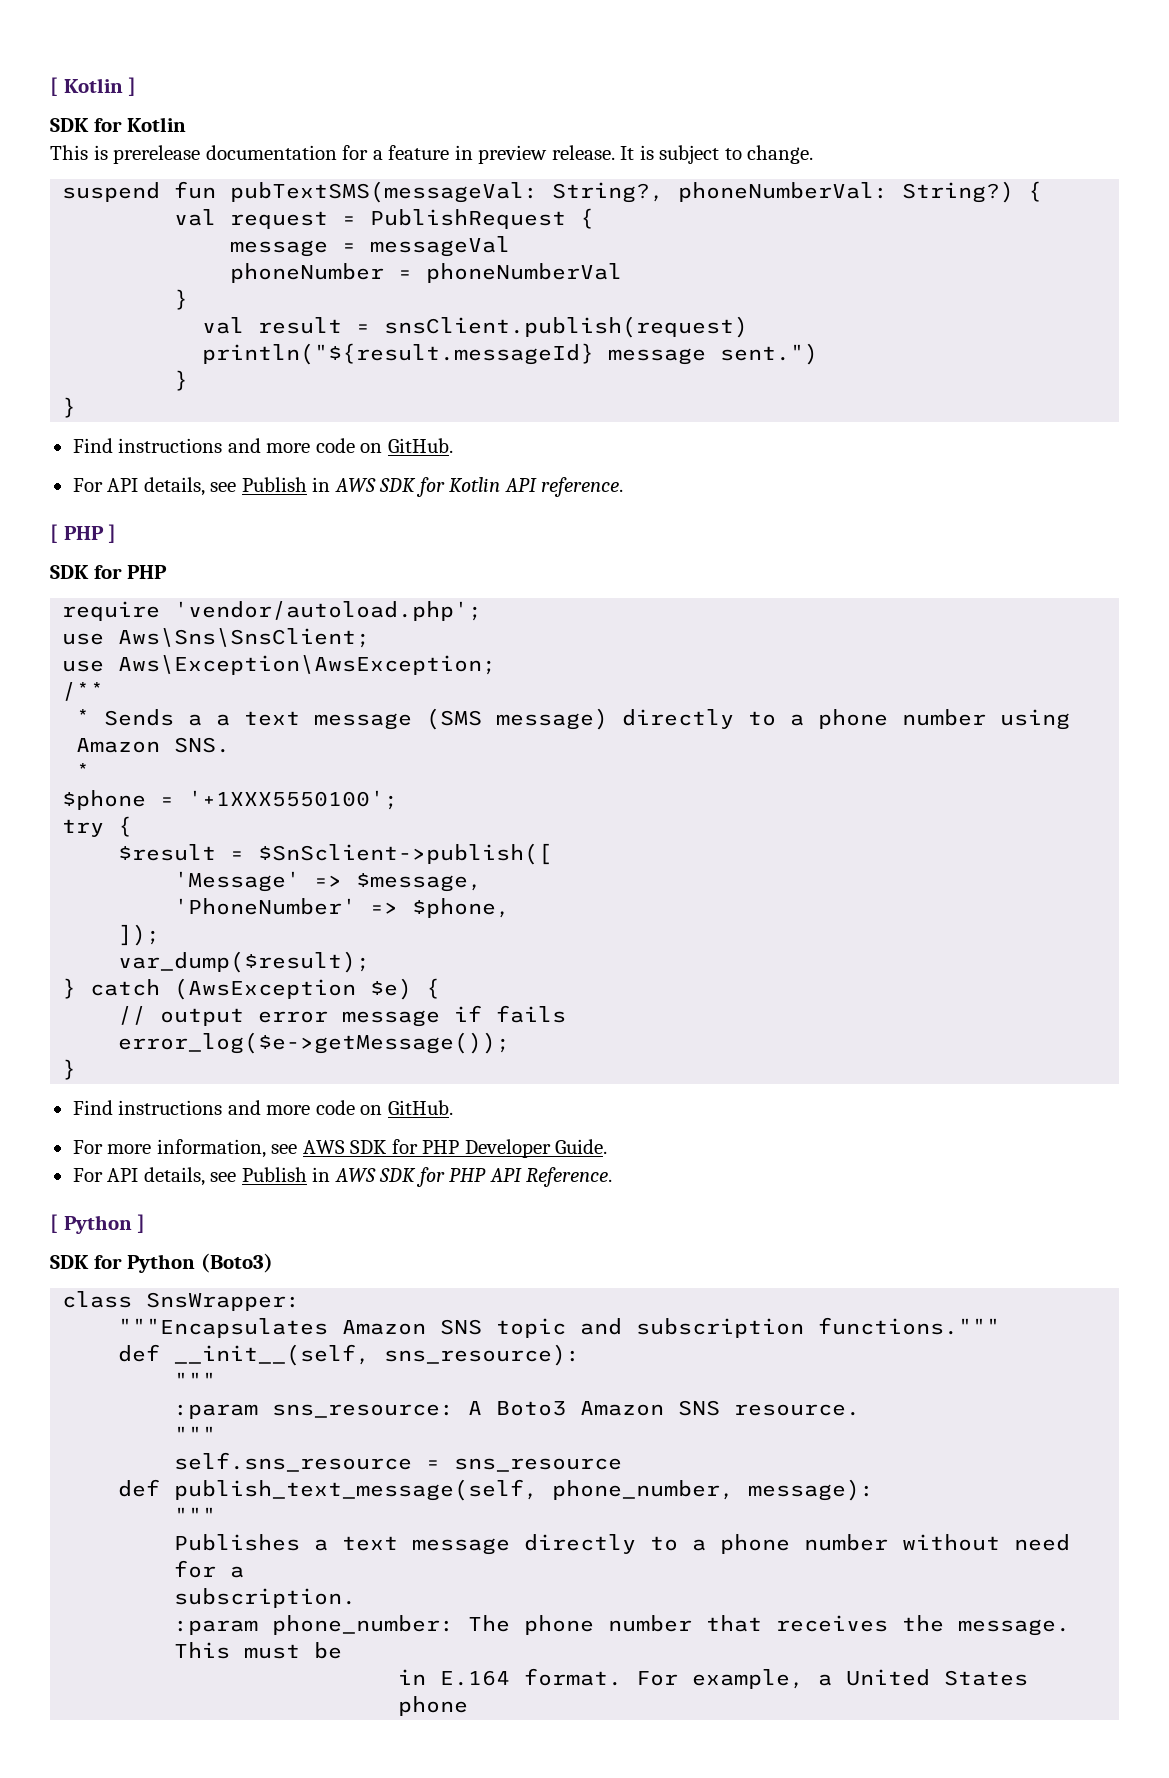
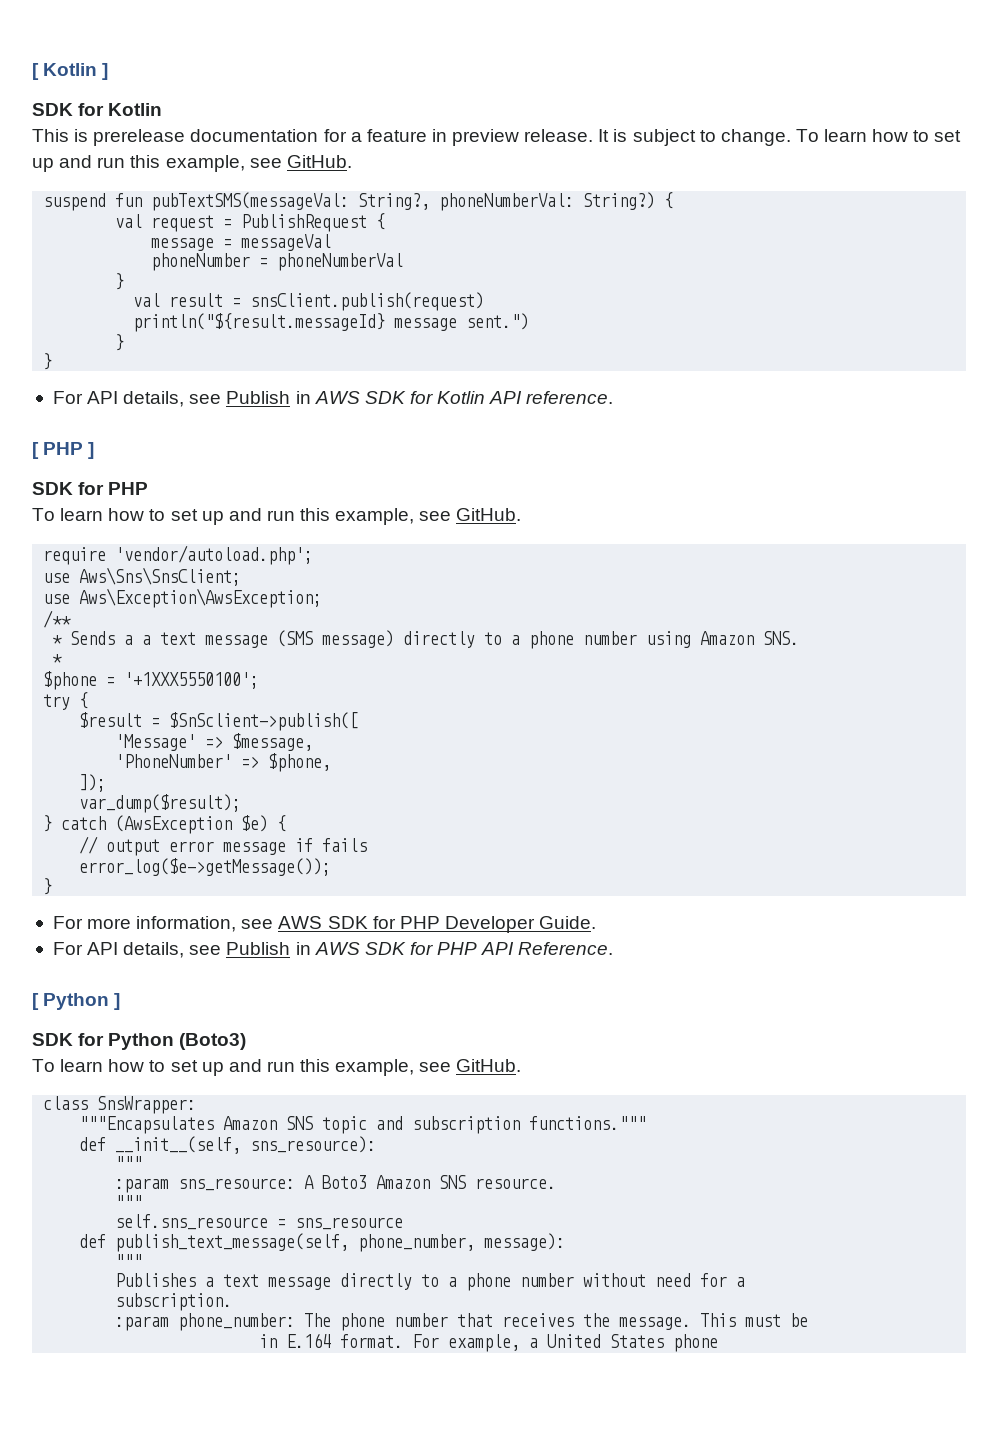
(814, 154) none -> [795,129,962,142] [32,155,352,172] To learn how to set up and run this example, see GitHub.
[72,438,453,453] // Find instructions and more code on GitHub. -> (53, 361) none
(168, 572) none -> [32,508,522,525] // To learn how to set up and run this example, see GitHub.
[72,1100,453,1115] // Find instructions and more code on GitHub. -> (53, 886) none
(273, 1263) none -> [32,1059,522,1076] // To learn how to set up and run this example, see GitHub.

